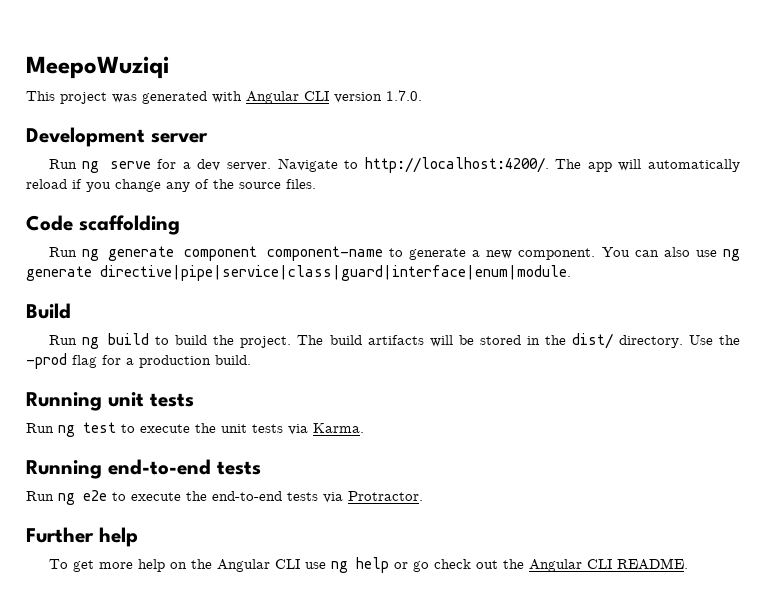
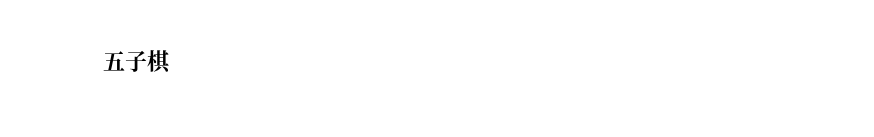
[26,56,169,79] [26,90,422,104] [26,127,208,147] [48,157,741,173] [26,179,316,192] [26,215,180,235] [48,246,740,261] [26,265,571,281] [26,303,71,319] [48,333,740,349] [26,353,251,369] [26,392,194,411] [26,422,364,437] [26,459,261,479] [26,490,423,505] [26,527,138,547] [48,557,688,573] MeepoWuziqi // This project was generated with Angular CLI version 1.7.0. // Development server // Run ng serve for a dev server. Navigate to http://localhost:4200/. The app will automatically reload if you change any of the source files. // Code scaffolding // Run ng generate component component-name to generate a new component. You can also use ng generate directive|pipe|service|class|guard|interface|enum|module. // Build // Run ng build to build the project. The build artifacts will be stored in the dist/ directory. Use the -prod flag for a production build. // Running unit tests // Run ng test to execute the unit tests via Karma. // Running end-to-end tests // Run ng e2e to execute the end-to-end tests via Protractor. // Further help // To get more help on the Angular CLI use ng help or go check out the Angular CLI README. -> [103,50,171,74] 五子棋

